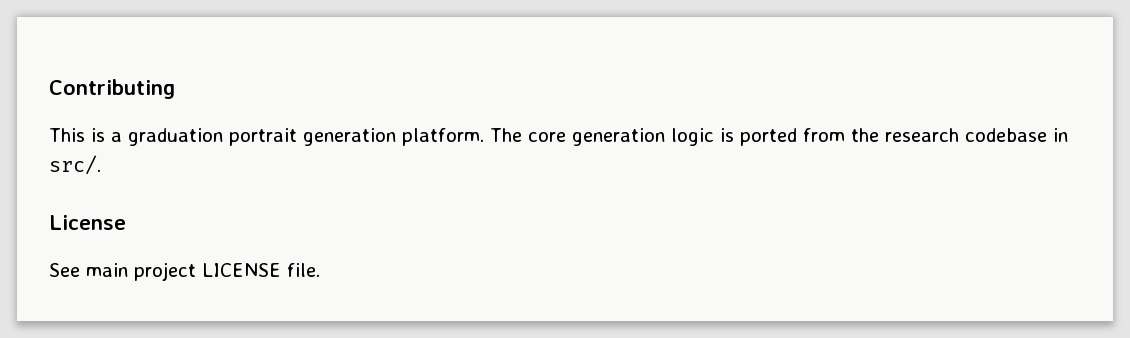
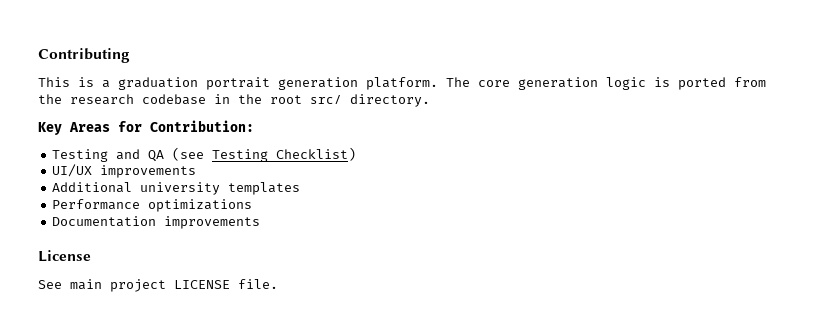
[49,155,101,175] src/. -> [238,94,430,107] [38,120,254,135] [52,147,357,162] [52,164,197,178] [52,182,301,195] [52,199,253,212] [52,216,261,229] the root src/ directory. // Key Areas for Contribution: // Testing and QA (see Testing Checklist) // UI/UX improvements // Additional university templates // Performance optimizations // Documentation improvements

